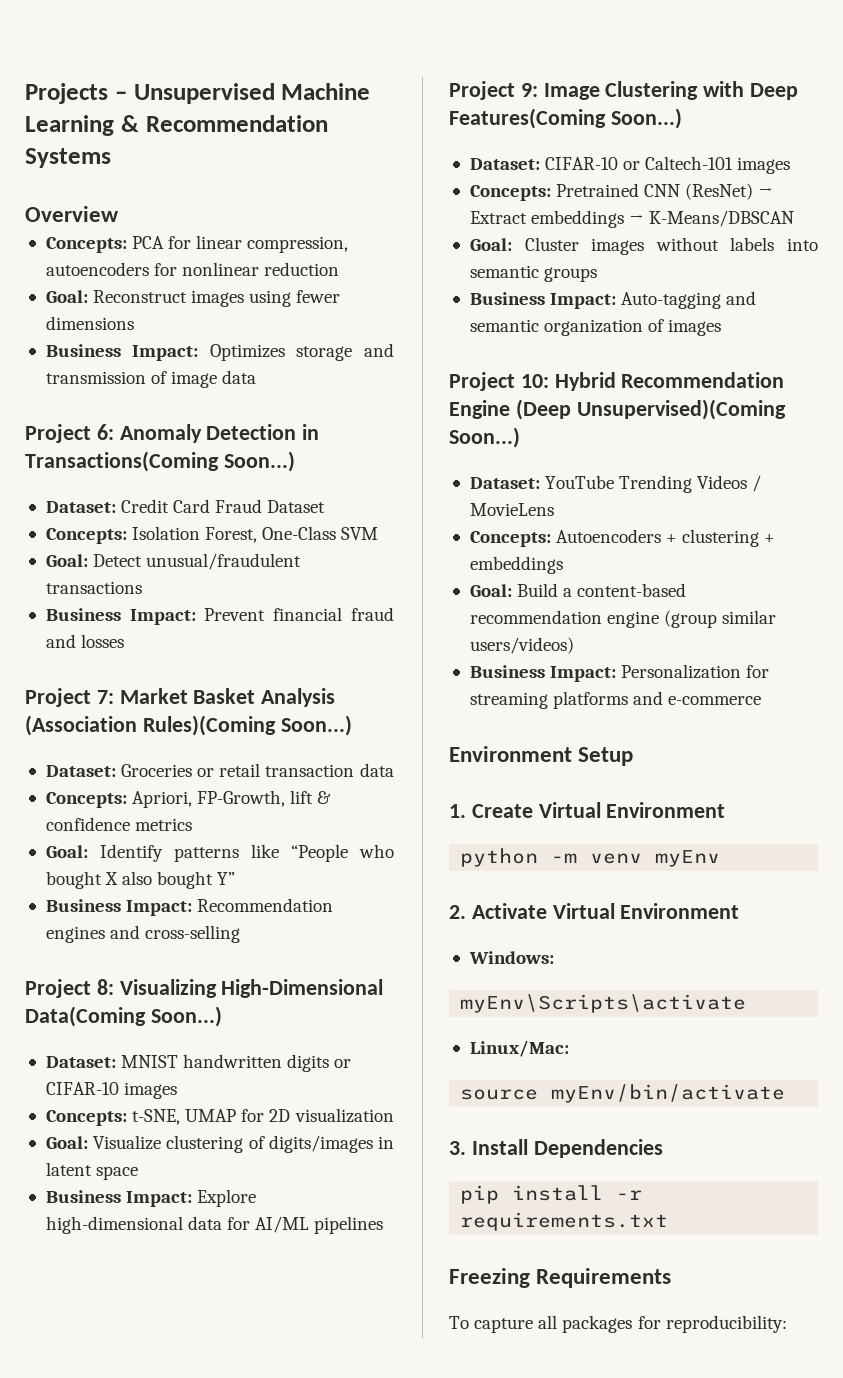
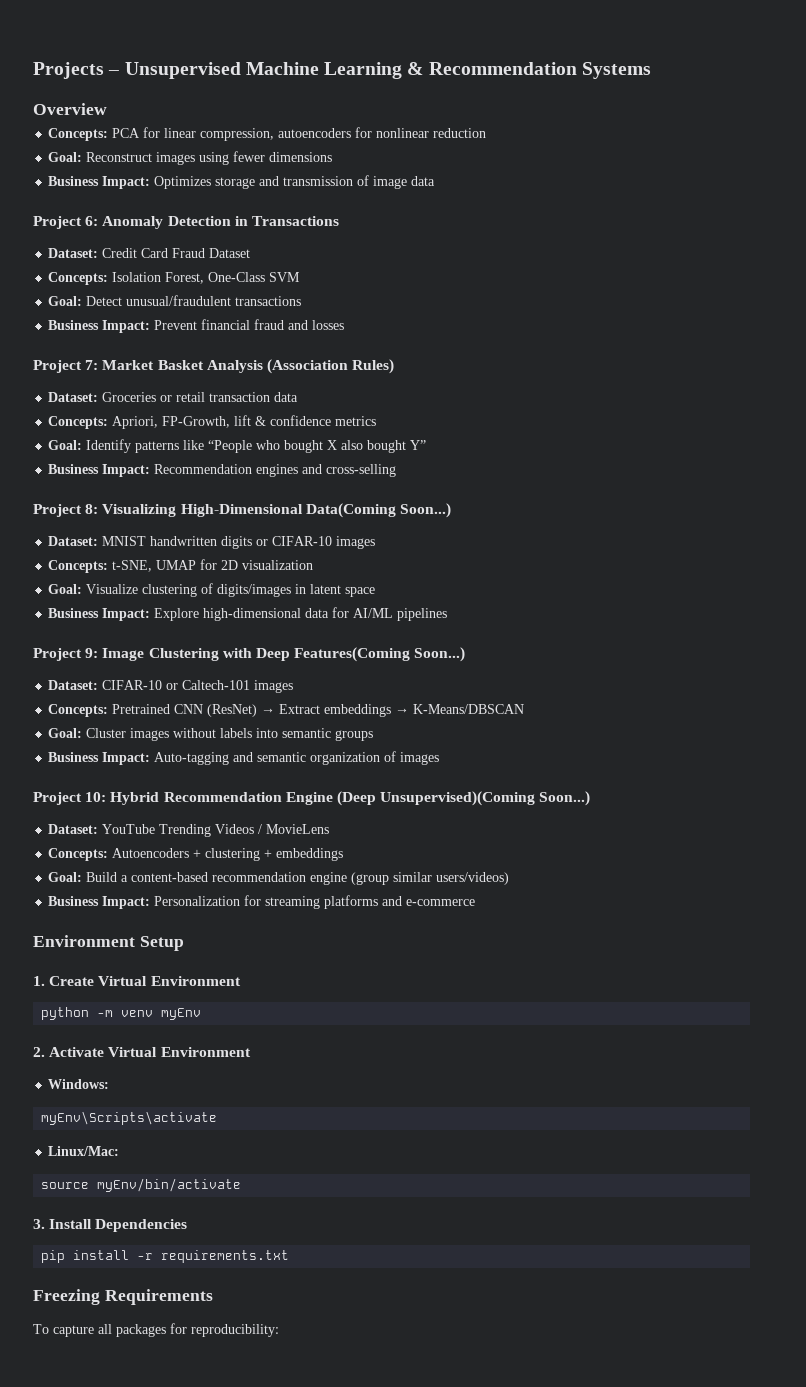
[25,451,295,472] Transactions(Coming Soon...) -> [251,216,339,226] Transactions
[142,715,352,736] Rules)(Coming Soon...) -> [352,359,395,374] Rules)

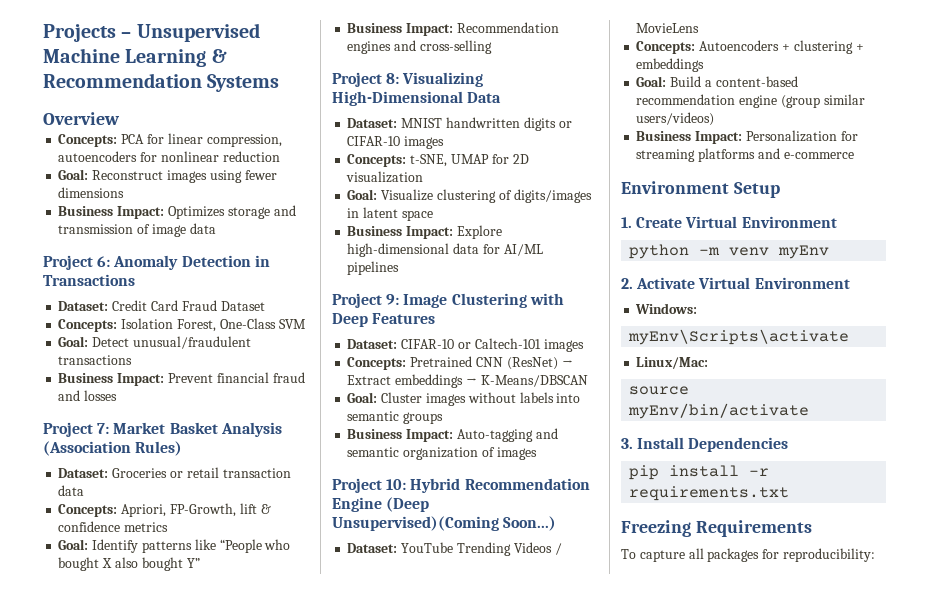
[305,503,451,518] Data(Coming Soon...) -> [467,92,502,103] Data
[294,647,466,662] Features(Coming Soon...) -> [372,313,436,324] Features

